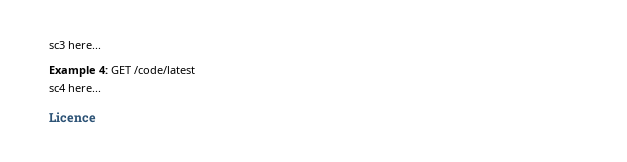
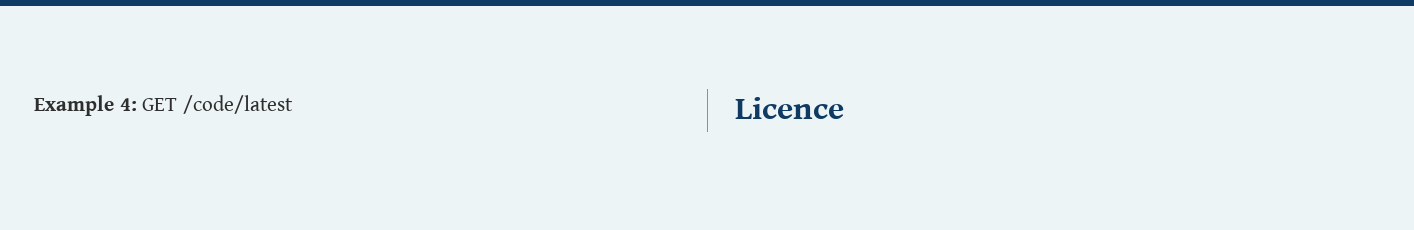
[49,41,101,49] sc3 here... // -> (34, 105) none
[49,84,101,92] // sc4 here... -> (294, 104) none

